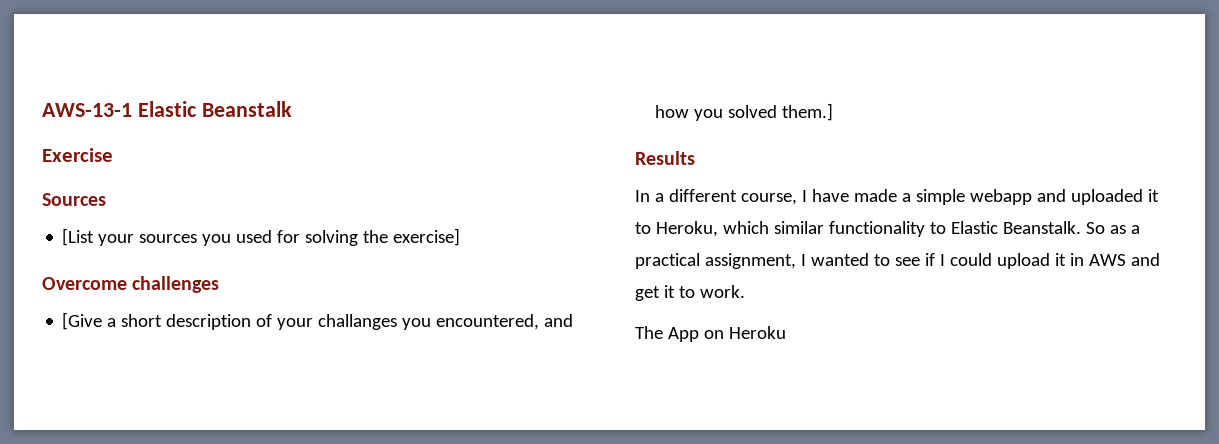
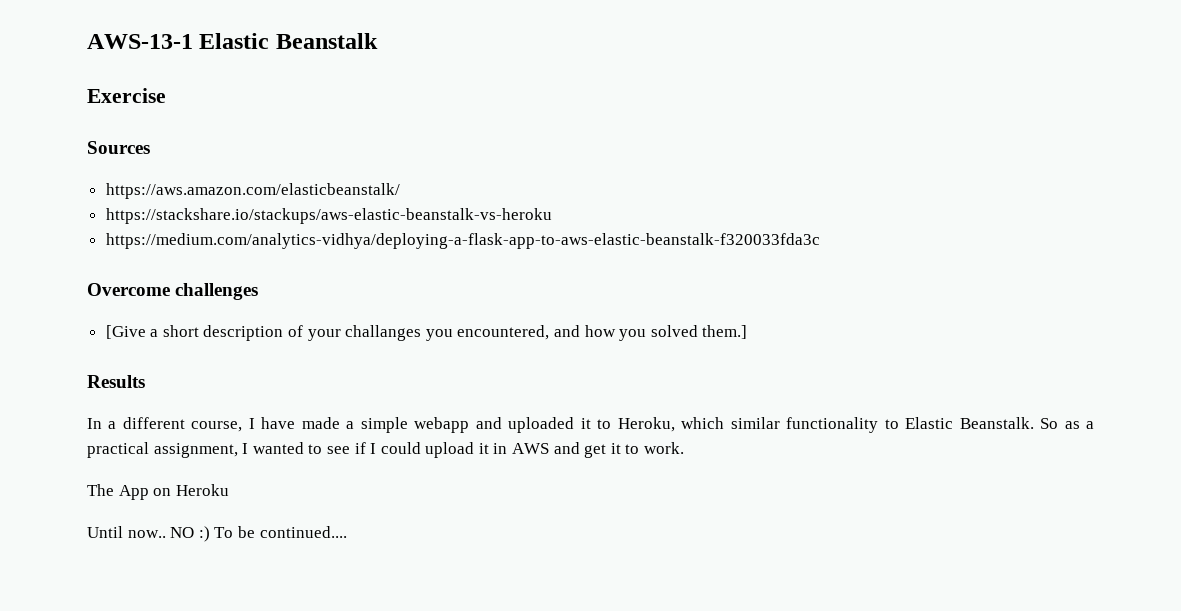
[62,228,461,246] [List your sources you used for solving the exercise] -> [105,183,400,199] [105,208,552,224] [105,233,820,249] https://aws.amazon.com/elasticbeanstalk/ // https://stackshare.io/stackups/aws-elastic-beanstalk-vs-heroku // https://medium.com/analytics-vidhya/deploying-a-flask-app-to-aws-elastic-beanstalk-f320033fda3c
(786, 332) none -> [87,526,347,542] // Until now.. NO :) To be continued....

